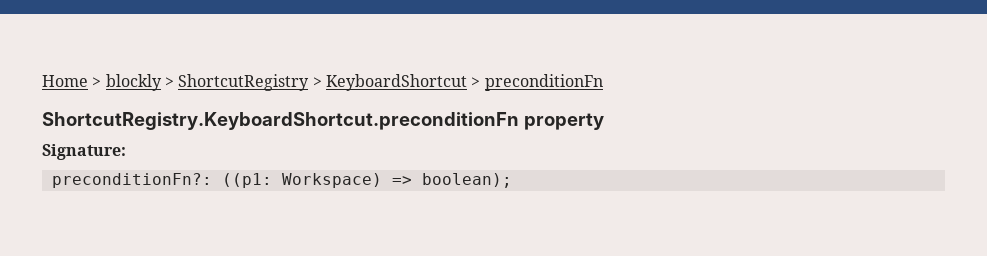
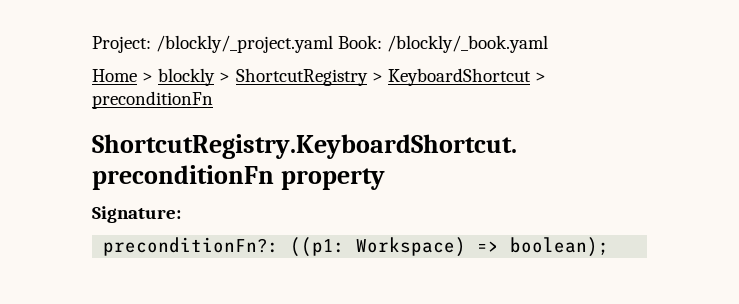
(42, 81) none -> [92,35,549,53] Project: /blockly/_project.yaml Book: /blockly/_book.yaml //

